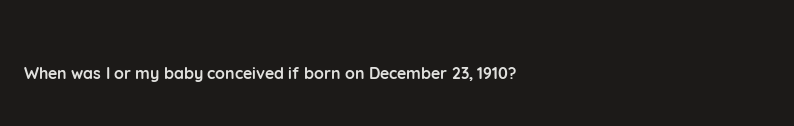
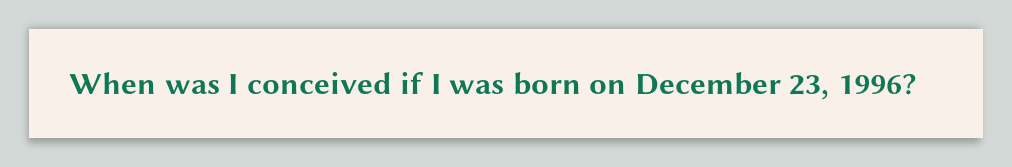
[113,67,300,82] or my baby conceived if -> [246,72,505,94] conceived if I was
[476,67,516,79] 1910? -> [837,74,917,95] 1996?

